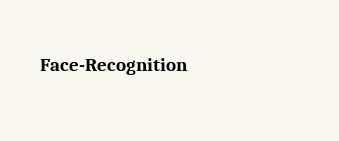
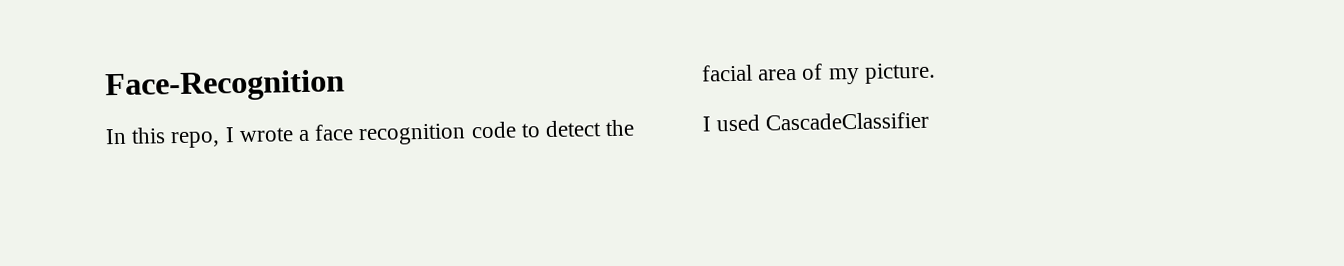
(188, 66) none -> [105,119,636,149] [701,62,936,85] [702,111,930,132] // In this repo, I wrote a face recognition code to detect the facial area of my picture. // I used CascadeClassifier

